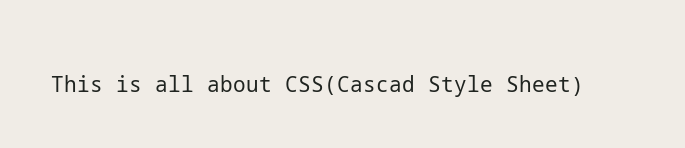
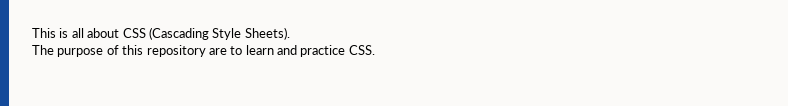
[285,75,584,97] CSS(Cascad Style Sheet) -> [122,27,290,40] [32,45,375,57] CSS (Cascading Style Sheets). // The purpose of this repository are to learn and practice CSS.

